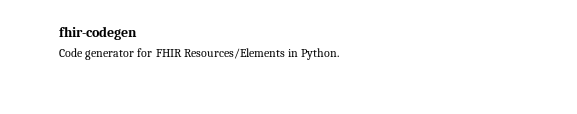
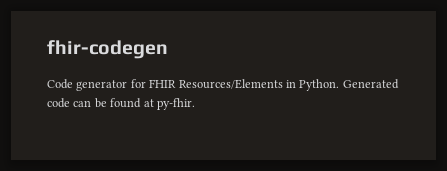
(340, 54) none -> [342,79,399,89] [47,98,195,110] Generated code can be found at py-fhir.

